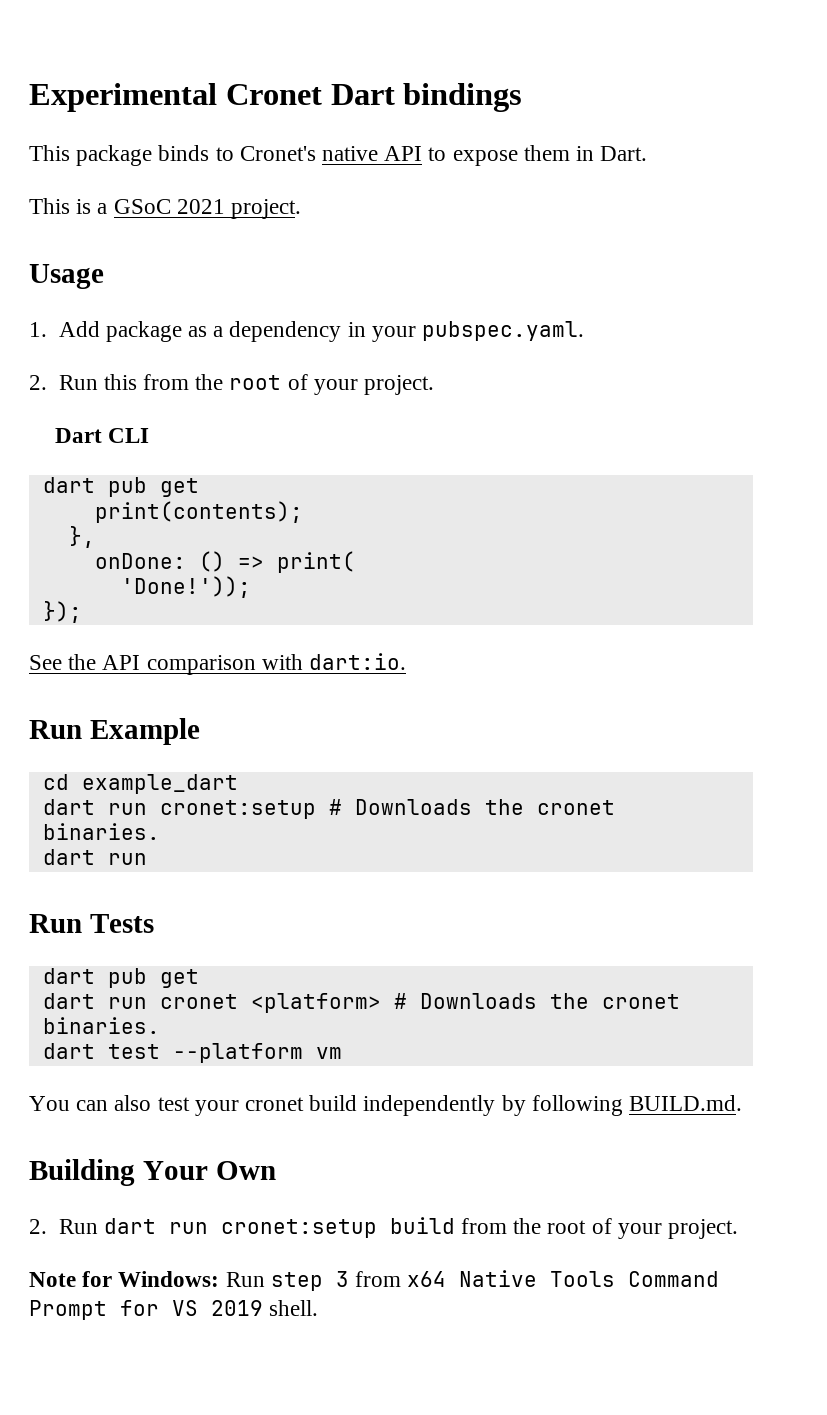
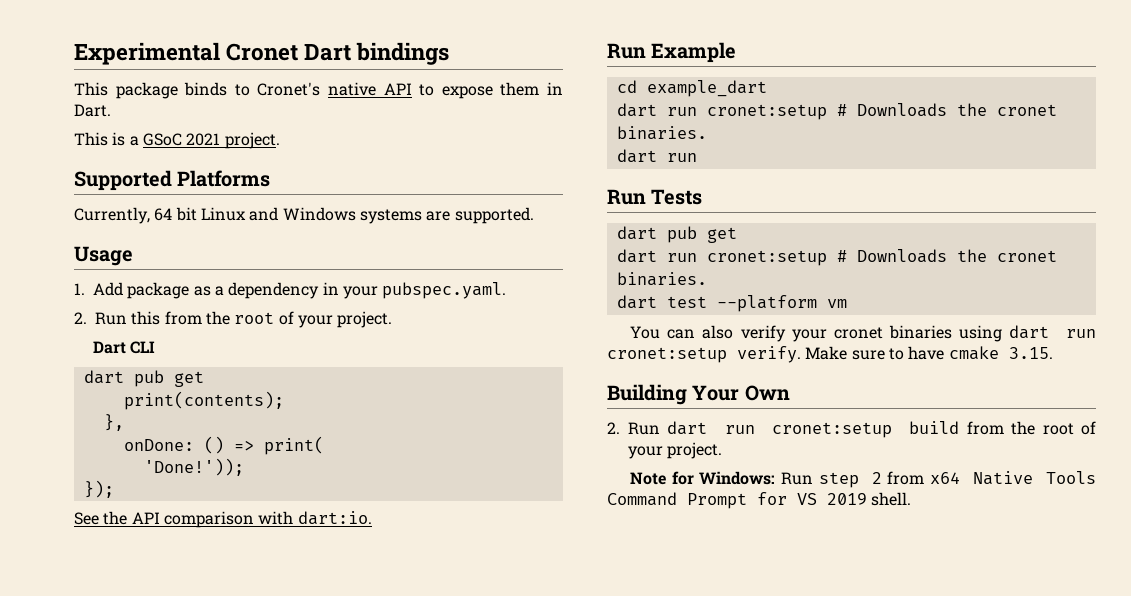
(302, 209) none -> [74,170,271,191] [74,207,534,224] // Supported Platforms // Currently, 64 bit Linux and Windows systems are supported.
[159,993,381,1013] cronet <platform> -> [706,250,827,266] cronet:setup
[157,1097,190,1111] test -> [740,325,786,342] verify
[309,1095,743,1116] build independently by following BUILD.md. -> [889,325,1096,342] [607,346,1053,363] binaries using dart run cronet:setup verify. Make sure to have cmake 3.15.
[335,1271,349,1287] 3 -> [871,472,882,484] 2

